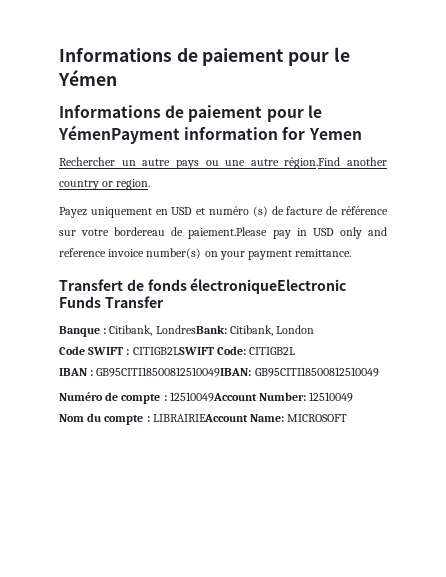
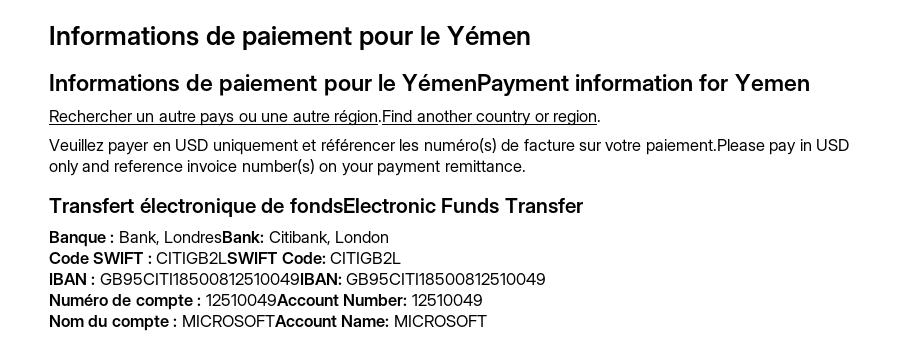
[59,206,389,218] [59,227,184,236] Payez uniquement en USD et numéro (s) de facture de référence sur votre bordereau de -> [49,138,642,155] Veuillez payer en USD uniquement et référencer les numéro(s) de facture sur votre
[126,278,347,294] de fonds électroniqueElectronic -> [139,198,436,217] électronique de fondsElectronic
[109,325,153,336] Citibank, -> [118,231,160,245] Bank,
[152,414,248,422] LIBRAIRIEAccount -> [181,315,337,327] MICROSOFTAccount

